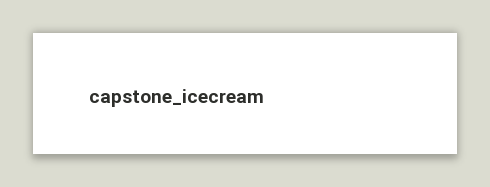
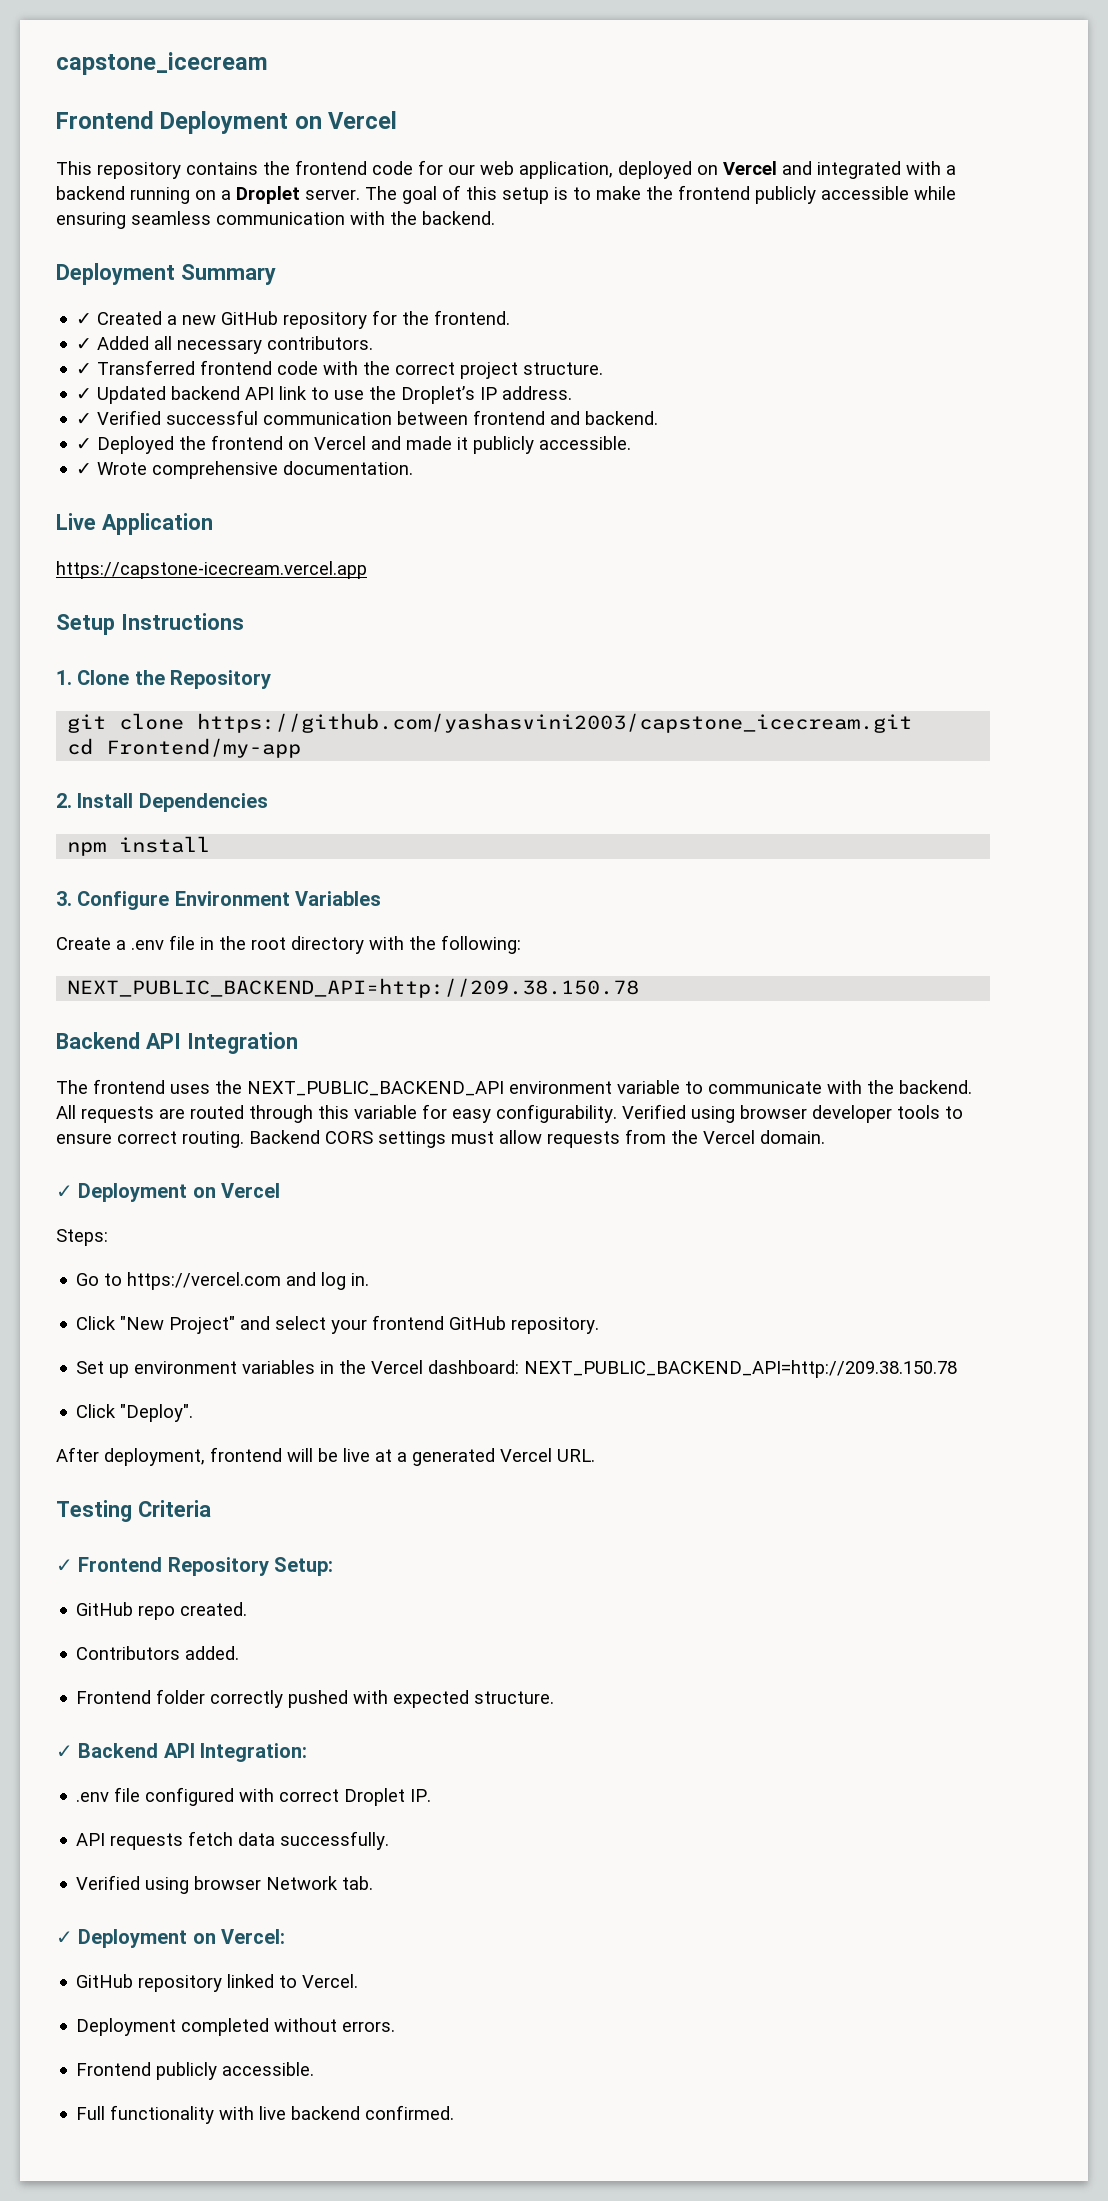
(264, 98) none -> [56,111,398,134] [56,160,956,179] [56,185,956,204] [56,211,495,229] [56,263,276,285] [76,310,511,329] [76,336,374,354] [76,360,604,379] [76,386,573,404] [76,410,659,425] [76,435,632,454] [76,461,414,479] [56,513,213,535] [56,561,367,579] [56,613,244,635] [56,670,272,689] [67,713,913,733] [67,738,302,758] [56,793,268,812] [67,836,211,856] [56,891,382,910] [56,935,521,954] [67,978,640,998] [56,1032,298,1054] [56,1079,972,1096] [56,1104,963,1123] [56,1129,825,1148] [56,1183,281,1202] [56,1229,108,1246] [76,1272,370,1290] [76,1315,600,1334] [76,1360,958,1378] [76,1404,194,1422] [56,1447,595,1466] [56,1500,211,1522] [56,1557,334,1576] [76,1602,248,1620] [76,1646,240,1660] [76,1689,555,1708] [56,1743,308,1762] [76,1787,432,1806] [76,1831,390,1850] [76,1875,374,1894] [56,1929,286,1948] [76,1974,359,1992] [76,2018,396,2036] [76,2062,315,2080] [76,2105,455,2124] // Frontend Deployment on Vercel // This repository contains the frontend code for our web application, deployed on Vercel and integrated with a backend running on a Droplet server. The goal of this setup is to make the frontend publicly accessible while ensuring seamless communication with the backend. // Deployment Summary // ✓ Created a new GitHub repository for the frontend. // ✓ Added all necessary contributors. // ✓ Transferred frontend code with the correct project structure. // ✓ Updated backend API link to use the Droplet’s IP address. // ✓ Verified successful communication between frontend and backend. // ✓ Deployed the frontend on Vercel and made it publicly accessible. // ✓ Wrote comprehensive documentation. // Live Application // https://capstone-icecream.vercel.app // Setup Instructions // 1. Clone the Repository // git clone https://github.com/yashasvini2003/capstone_icecream.git // cd Frontend/my-app // 2. Install Dependencies // npm install // 3. Configure Environment Variables // Create a .env file in the root directory with the following: // NEXT_PUBLIC_BACKEND_API=http://209.38.150.78 // Backend API Integration // The frontend uses the NEXT_PUBLIC_BACKEND_API environment variable to communicate with the backend. All requests are routed through this variable for easy configurability. Verified using browser developer tools to ensure correct routing. Backend CORS settings must allow requests from the Vercel domain. // ✓ Deployment on Vercel // Steps: // Go to https://vercel.com and log in. // Click "New Project" and select your frontend GitHub repository. // Set up environment variables in the Vercel dashboard: NEXT_PUBLIC_BACKEND_API=http://209.38.150.78 // Click "Deploy". // After deployment, frontend will be live at a generated Vercel URL. // Testing Criteria // ✓ Frontend Repository Setup: // GitHub repo created. // Contributors added. // Frontend folder correctly pushed with expected structure. // ✓ Backend API Integration: // .env file configured with correct Droplet IP. // API requests fetch data successfully. // Verified using browser Network tab. // ✓ Deployment on Vercel: // GitHub repository linked to Vercel. // Deployment completed without errors. // Frontend publicly accessible. // Full functionality with live backend confirmed.

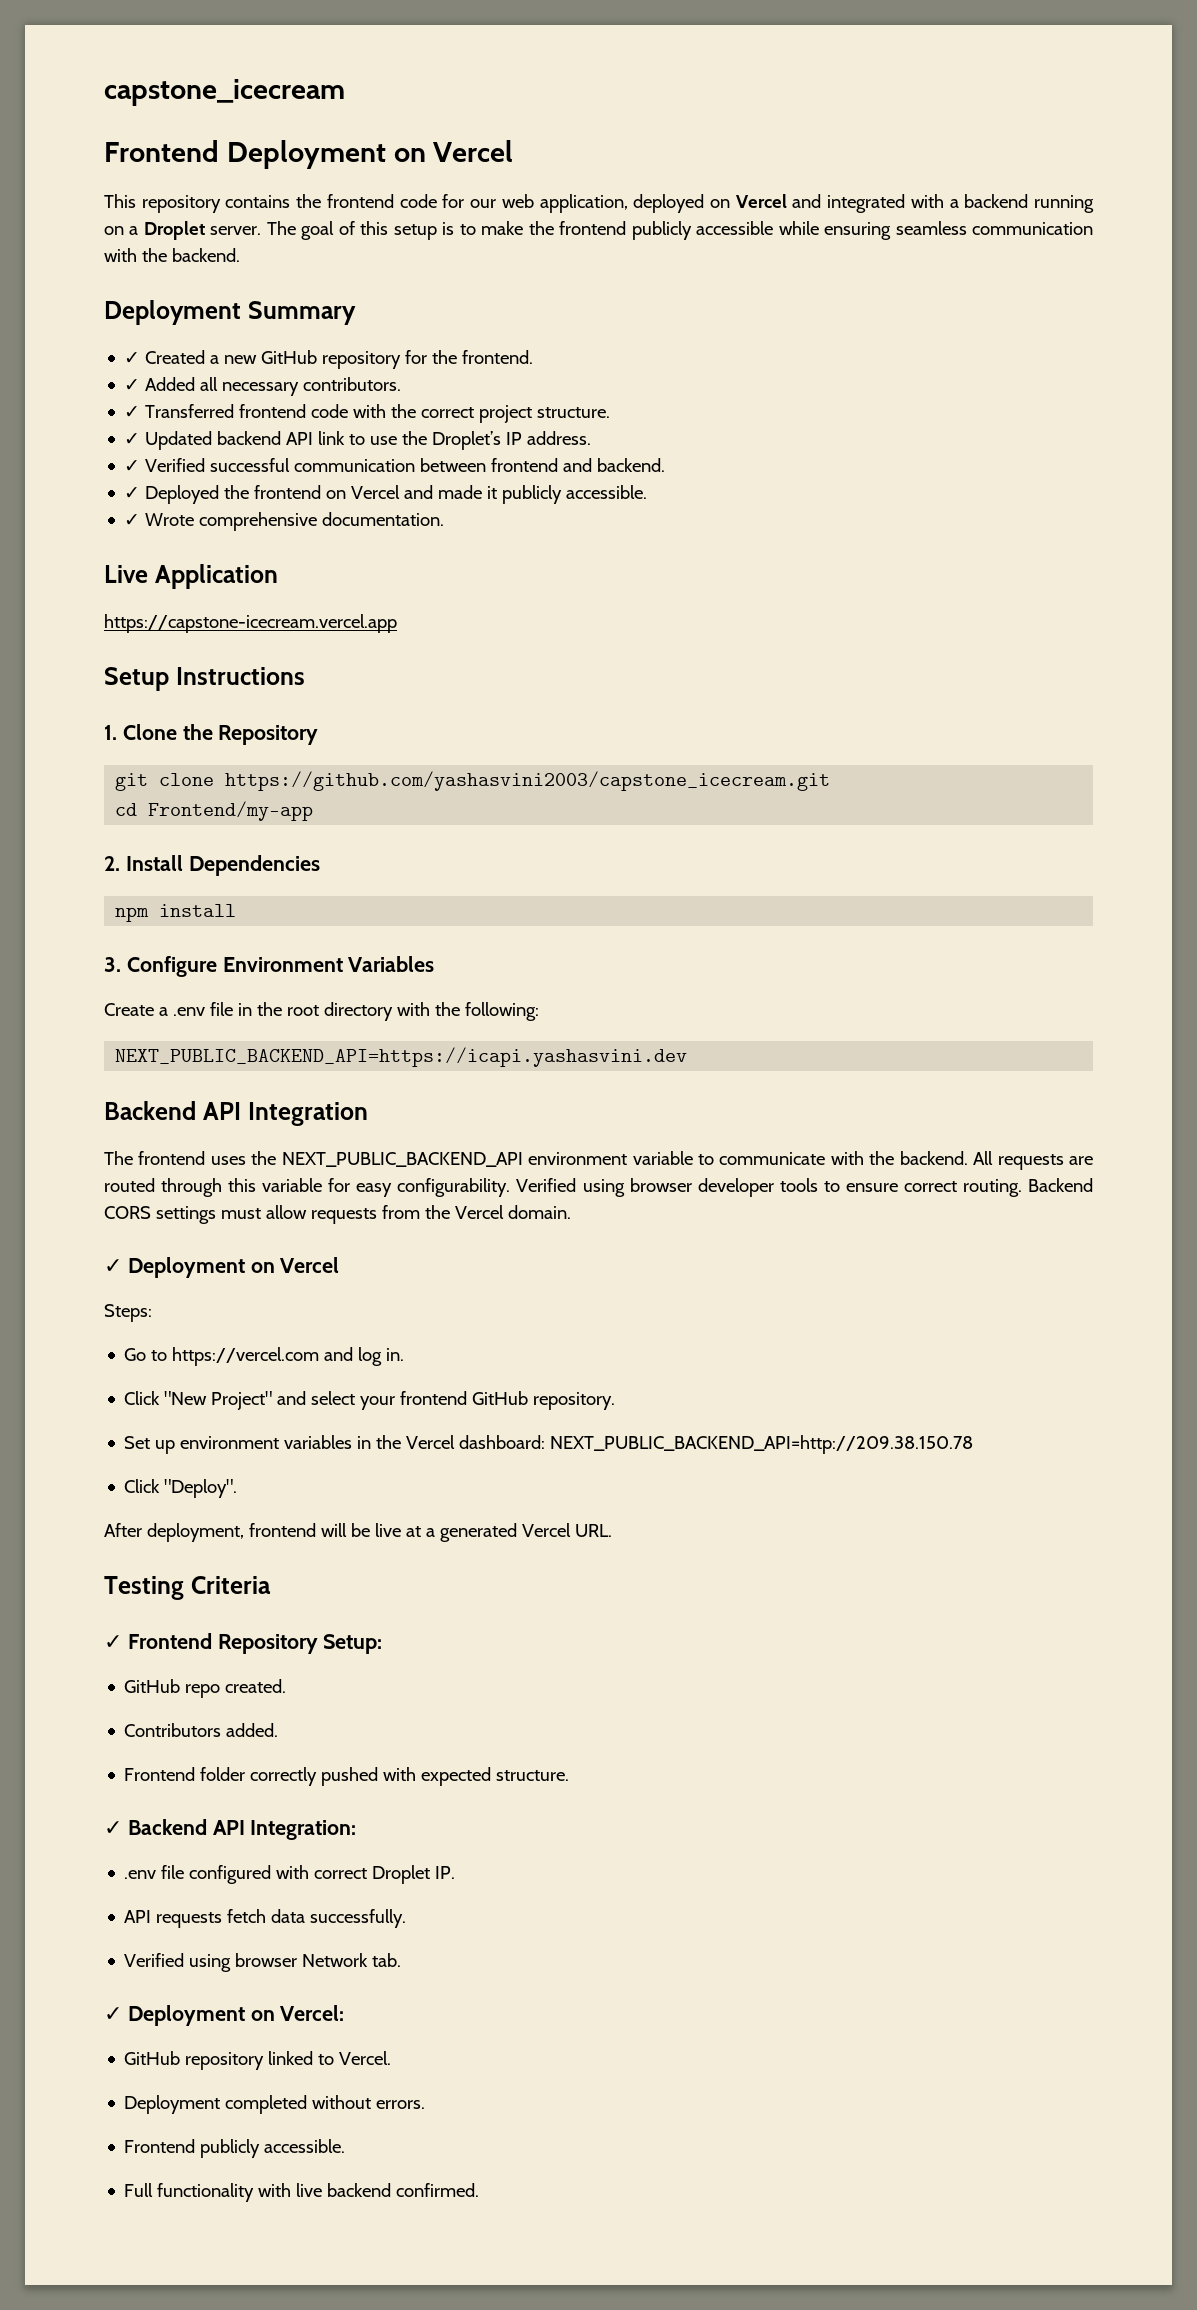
[67,978,640,998] NEXT_PUBLIC_BACKEND_API=http://209.38.150.78 -> [115,1047,688,1067] NEXT_PUBLIC_BACKEND_API=https://icapi.yashasvini.dev

